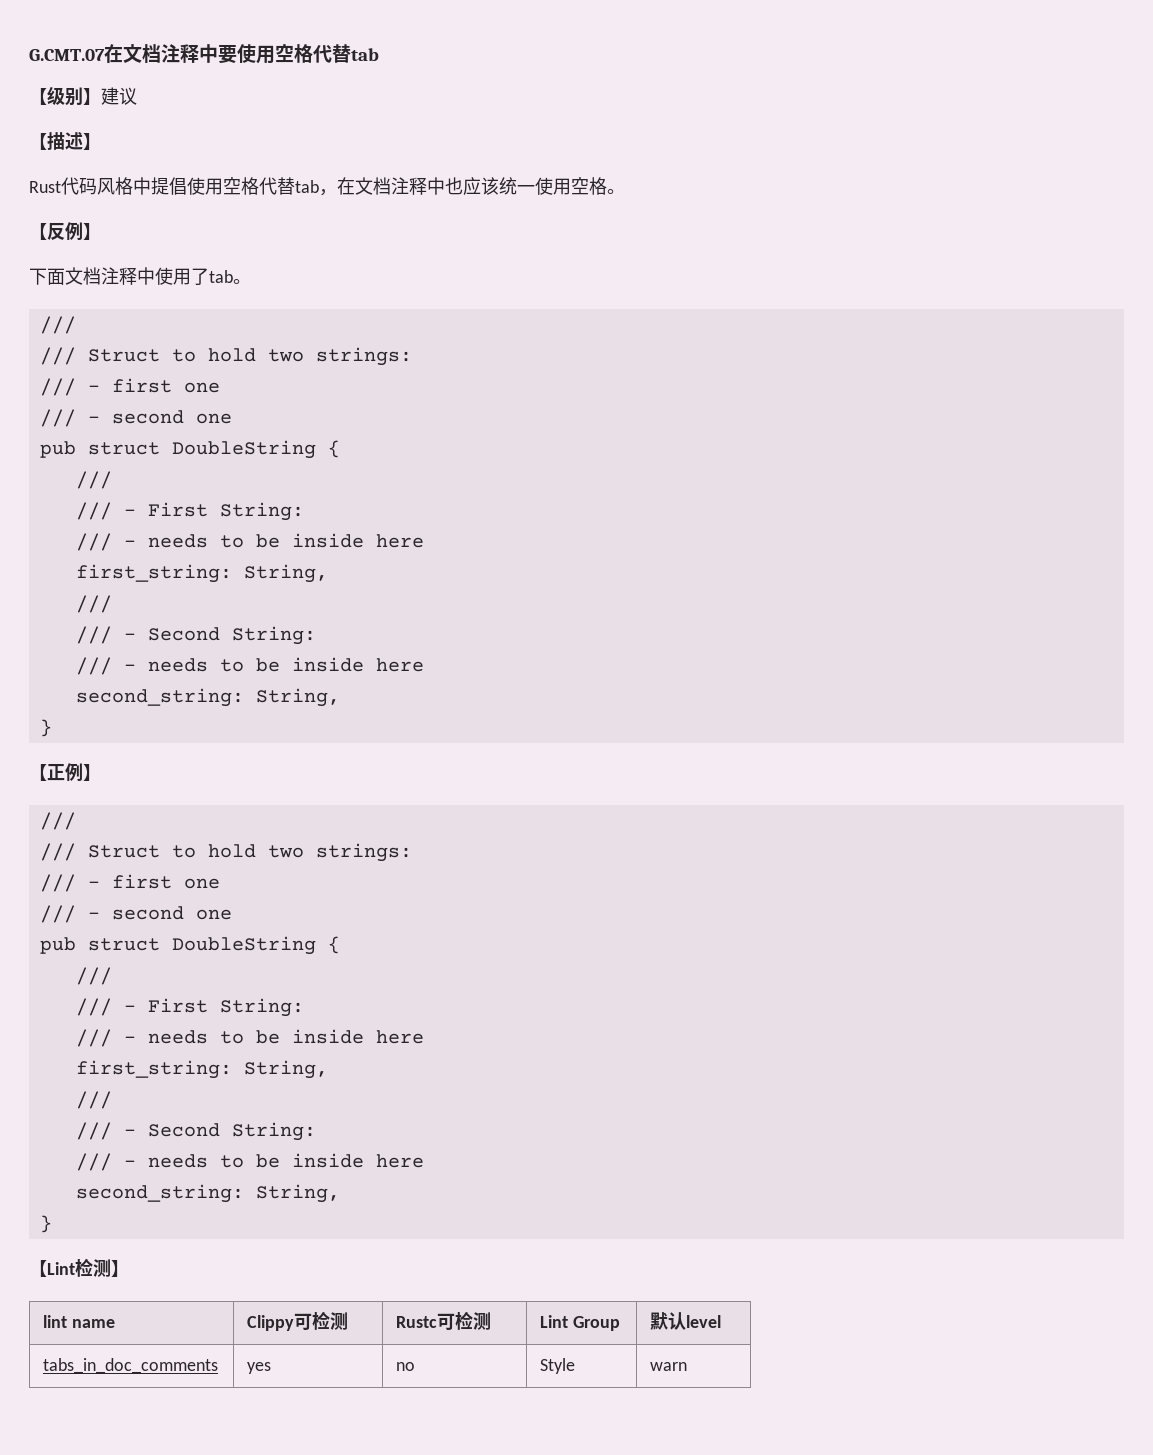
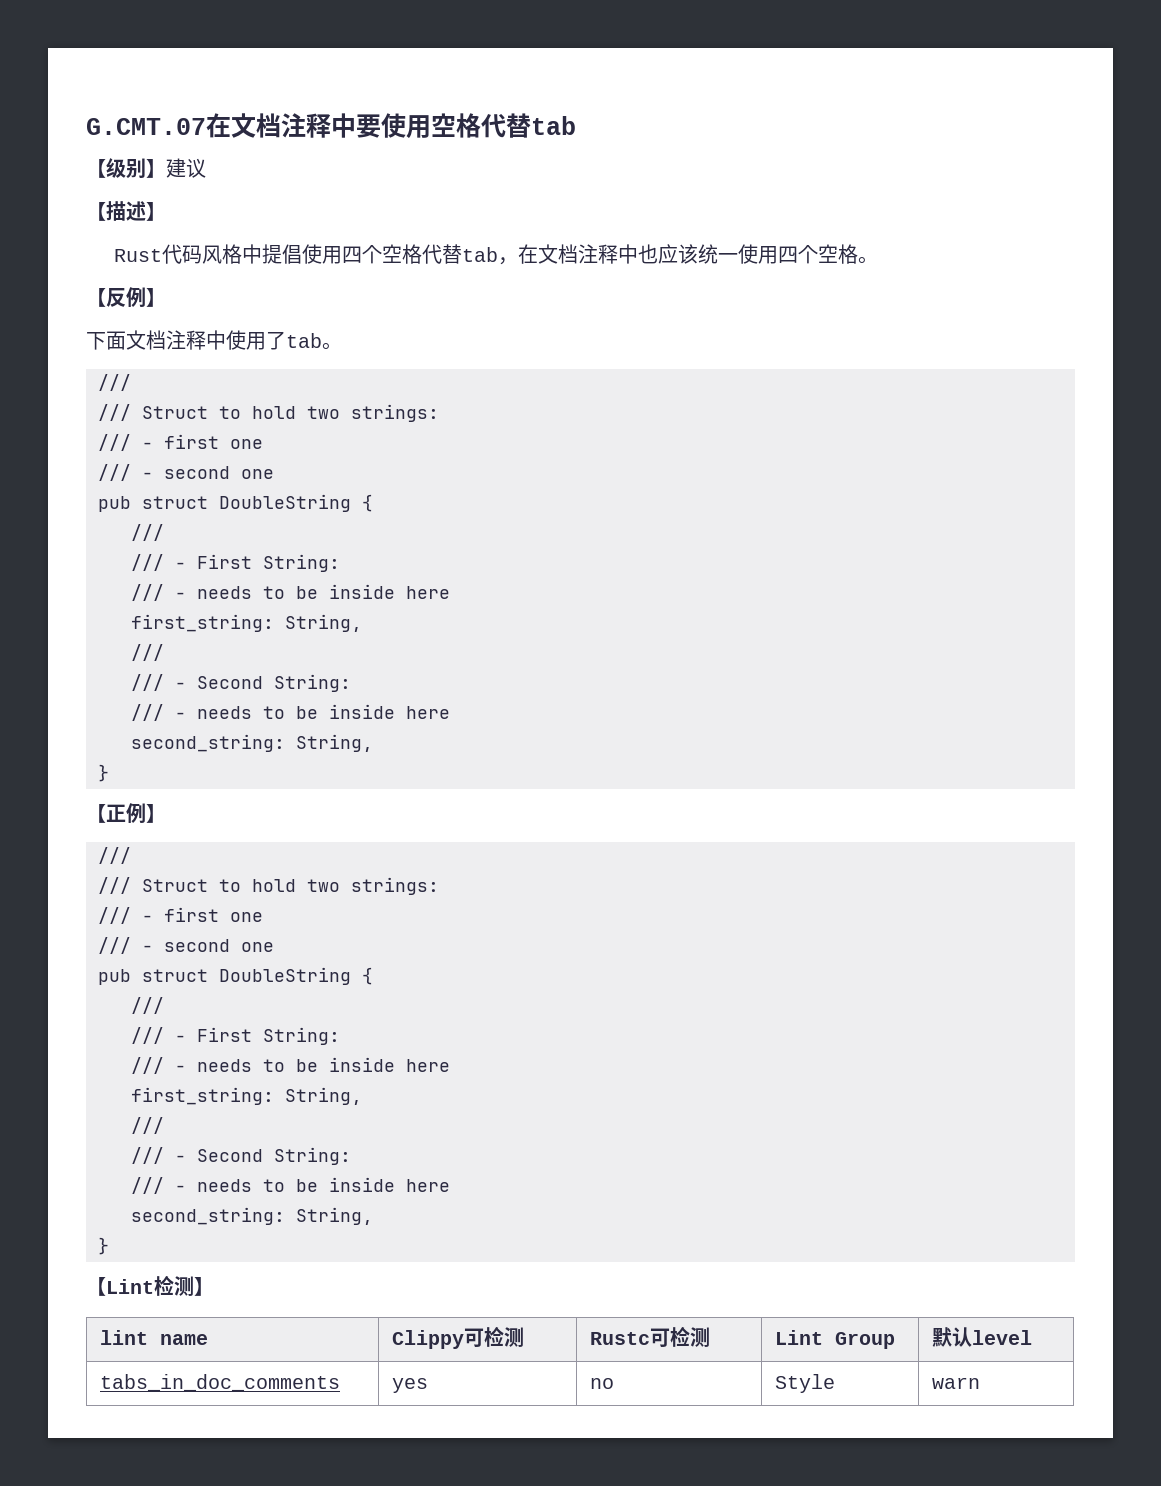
(223, 186) none -> [341,245,382,264] 四个
(571, 186) none -> [777,245,818,264] 四个

